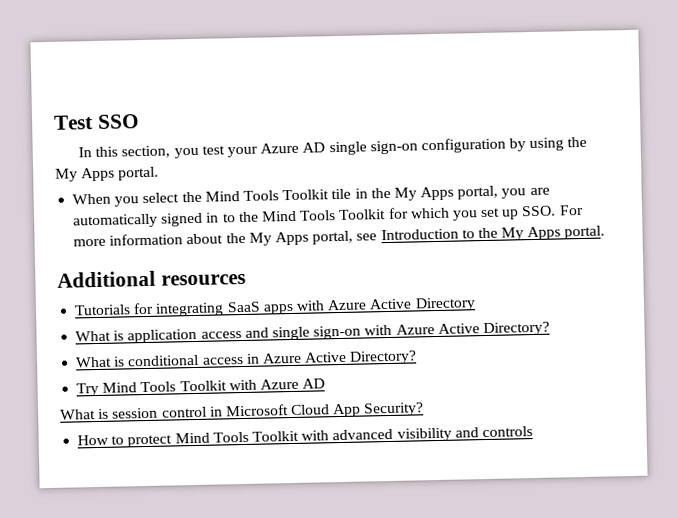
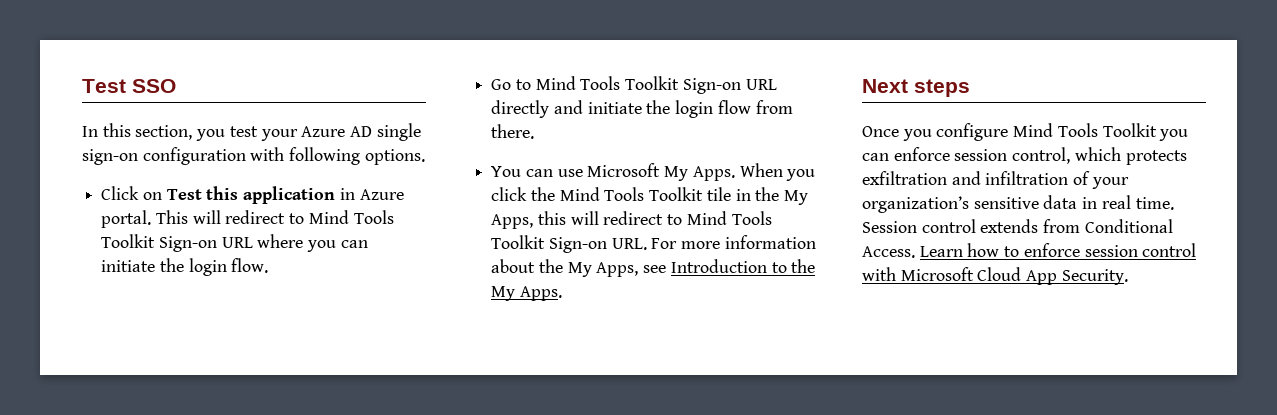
[509,136,588,152] [55,166,160,182] by using the My Apps portal. // -> [250,147,425,165] [101,186,404,204] [101,210,394,228] [101,234,368,252] [101,258,269,276] [491,76,777,94] [491,100,793,118] [491,124,535,139] [491,163,735,181] with following options. // Click on Test this application in Azure portal. This will redirect to Mind Tools Toolkit Sign-on URL where you can initiate the login flow. // Go to Mind Tools Toolkit Sign-on URL directly and initiate the login flow from there. // You can use Microsoft My Apps.
[142,192,180,204] select -> [491,187,528,201] click
[420,185,550,201] [73,205,557,229] Apps portal, you are automatically signed in to the Mind Tools Toolkit for which you set up SSO. -> [491,211,772,229] [491,235,647,253] Apps, this will redirect to Mind Tools Toolkit Sign-on URL.
[274,230,354,246] Apps portal, -> [596,262,639,277] Apps,
[527,225,606,241] [57,270,246,288] [74,297,476,317] [75,321,550,344] [75,350,418,368] [76,378,326,397] [60,408,110,420] Apps portal. // Additional resources // Tutorials for integrating SaaS apps with Azure Active Directory // What is application access and single sign-on with Azure Active Directory? // What is conditional access in Azure Active Directory? // Try Mind Tools Toolkit with Azure AD // What is -> [519,286,562,301] [862,79,970,97] [862,123,1189,141] [862,147,1187,165] [862,171,1129,189] [862,195,1174,213] [862,219,1173,233] [862,243,1080,258] Apps. // Next steps // Once you configure Mind Tools Toolkit you can enforce session control, which protects exfiltration and infiltration of your organization’s sensitive data in real time. Session control extends from Conditional Access. Learn how to enforce
[209,406,223,417] in -> [862,267,896,281] with
[363,402,425,417] [77,426,533,448] Security? // How to protect Mind Tools Toolkit with advanced visibility and controls -> [1061,269,1128,285] Security.

